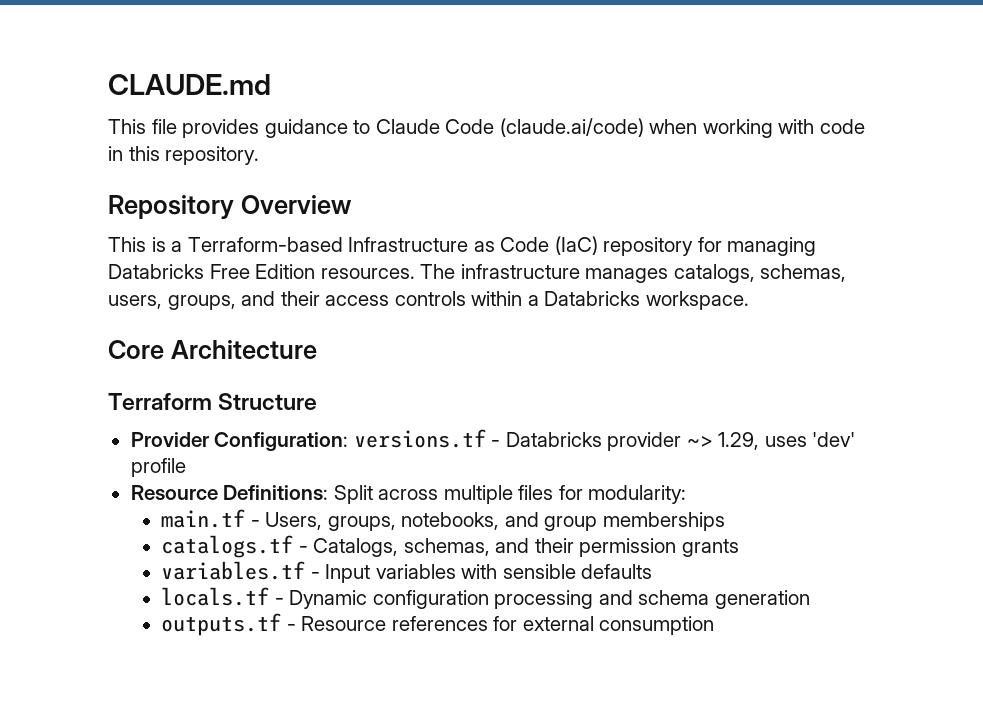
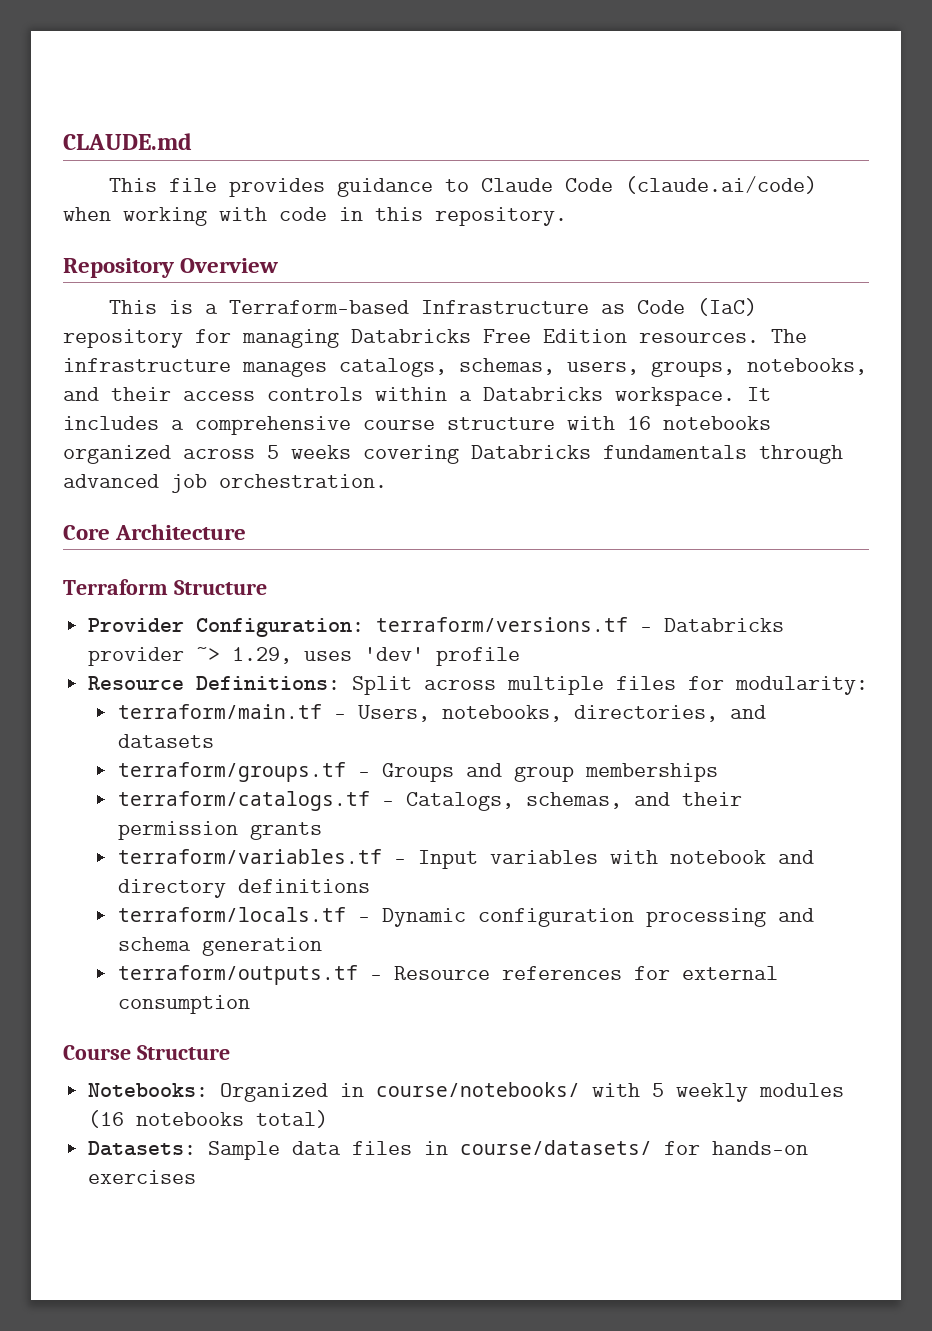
(236, 302) none -> [747,358,867,375] notebooks,
(749, 300) none -> [747,387,771,401] [63,416,771,435] [63,445,843,464] [63,474,387,493] It includes a comprehensive course structure with 16 notebooks organized across 5 weeks covering Databricks fundamentals through advanced job orchestration.
[353,429,486,448] versions.tf -> [376,617,629,632] terraform/versions.tf
[161,509,246,528] main.tf -> [117,704,322,719] terraform/main.tf
[327,512,500,531] groups, notebooks, -> [441,705,766,722] [117,734,214,748] [117,762,454,782] notebooks, directories, and datasets // terraform/groups.tf - Groups
[161,535,294,558] catalogs.tf -> [117,791,370,811] terraform/catalogs.tf
[161,561,306,580] variables.tf -> [117,849,382,864] terraform/variables.tf
[502,564,653,579] [161,587,270,606] sensible defaults // locals.tf -> [669,850,814,864] [117,879,370,898] [117,907,346,922] notebook and directory definitions // terraform/locals.tf
[161,613,282,636] outputs.tf -> [117,965,358,985] terraform/outputs.tf
(715, 625) none -> [63,1045,230,1060] [88,1082,845,1102] [88,1110,329,1128] [88,1140,809,1160] [88,1170,197,1184] // Course Structure // Notebooks: Organized in course/notebooks/ with 5 weekly modules (16 notebooks total) // Datasets: Sample data files in course/datasets/ for hands-on exercises

